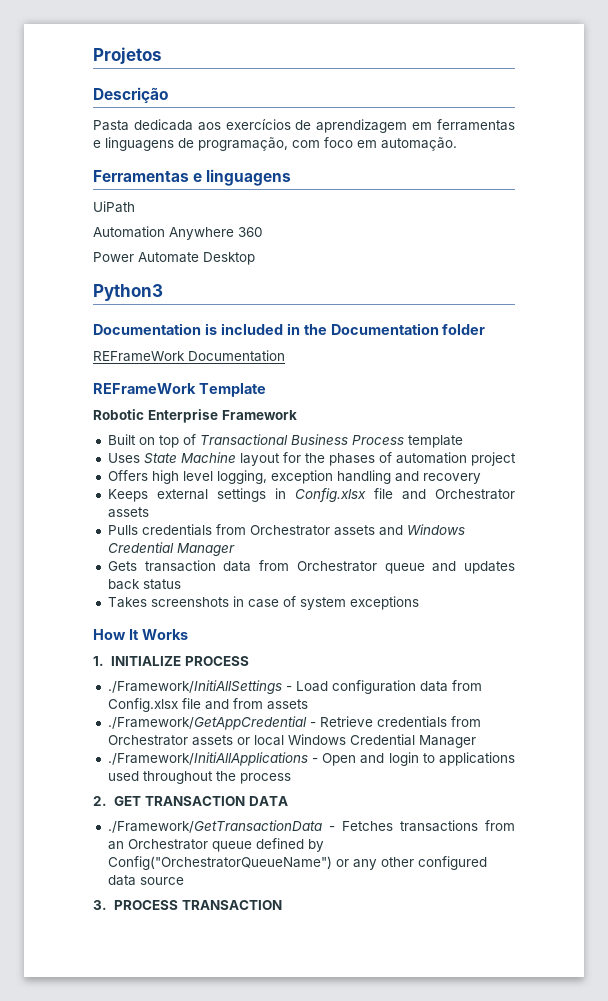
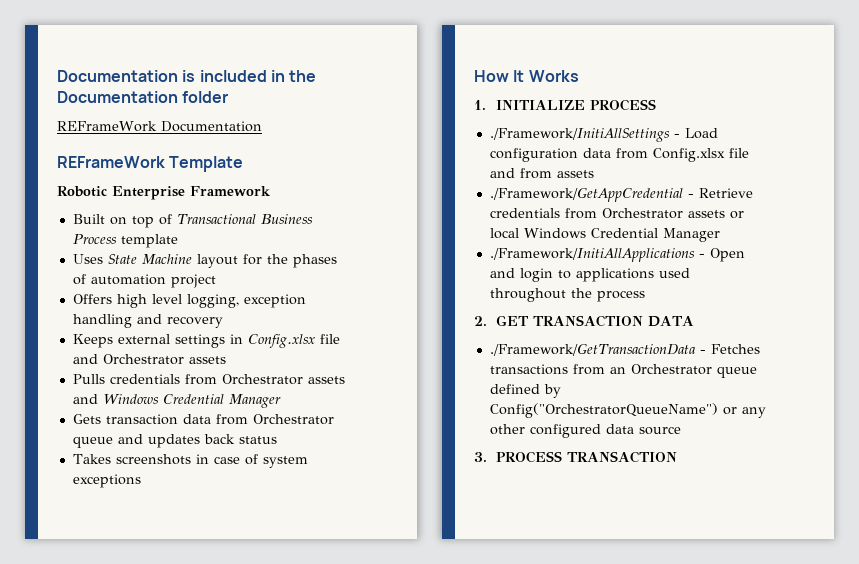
[93,47,162,64] [93,87,169,103] [93,119,515,133] [93,137,457,151] [93,169,292,186] [93,201,135,213] [93,226,263,240] [93,252,255,265] [93,284,163,301] Projetos // Descrição // Pasta dedicada aos exercícios de aprendizagem em ferramentas e linguagens de programação, com foco em automação. // Ferramentas e linguagens // UiPath // Automation Anywhere 360 // Power Automate Desktop // Python3 // -> (57, 76) none

